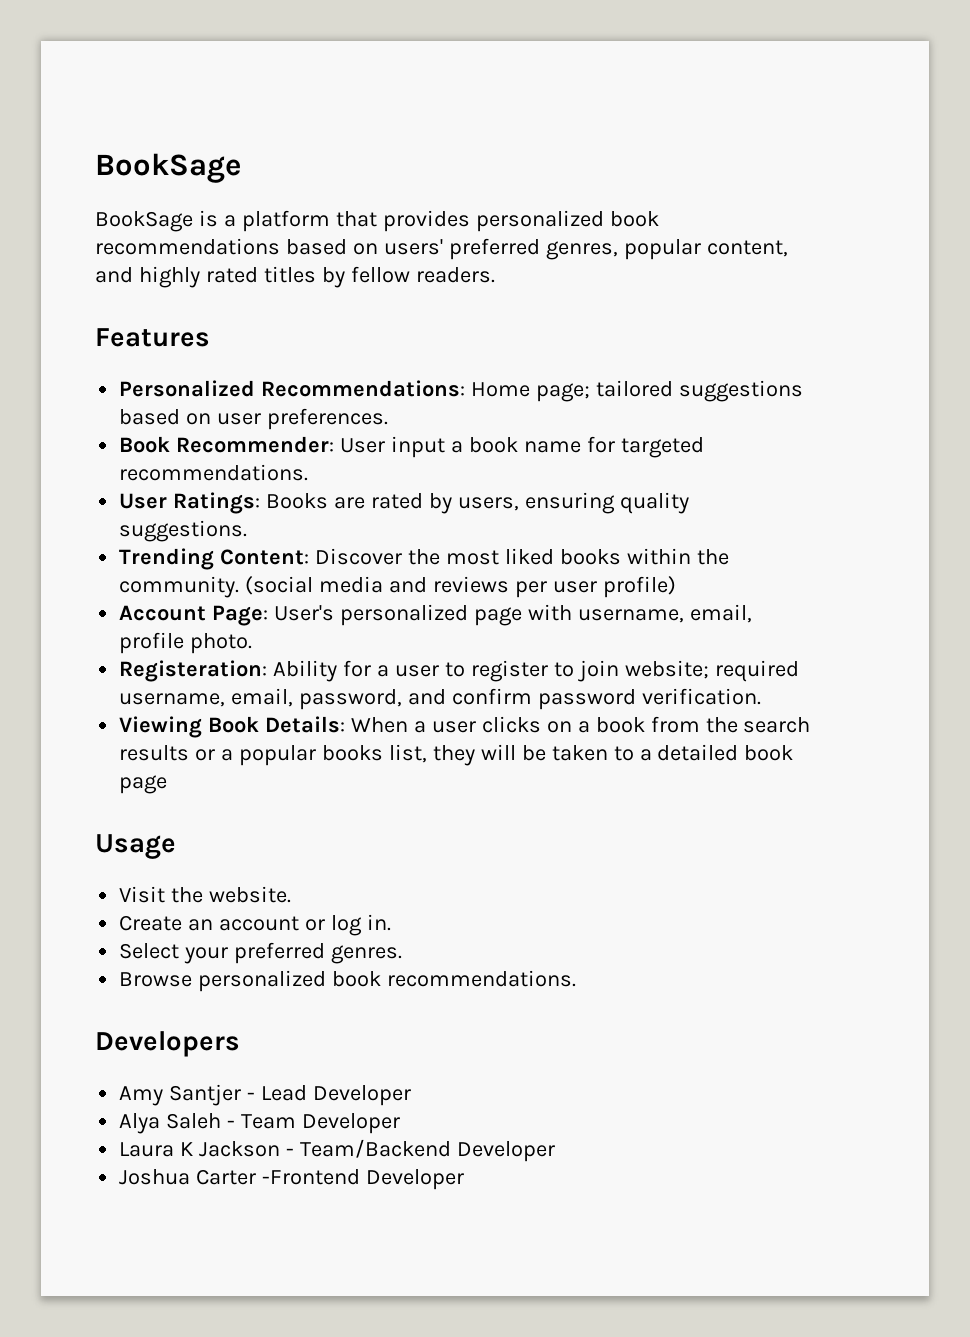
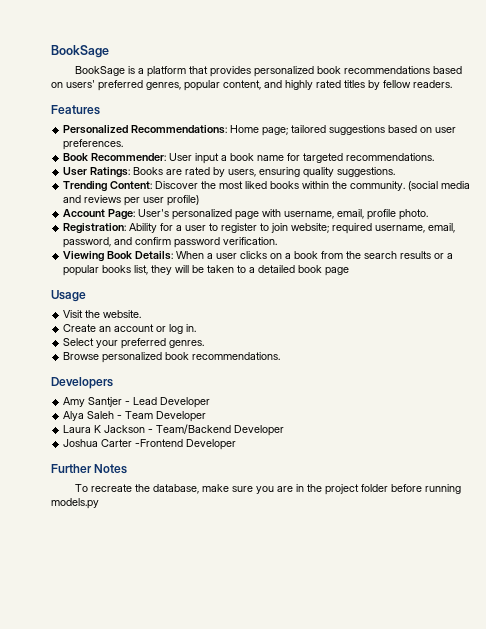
[119,660,268,682] Registeration: -> [63,223,127,234] Registration:
(465, 1179) none -> [51,464,128,474] [75,484,462,495] [51,498,99,509] // Further Notes // To recreate the database, make sure you are in the project folder before running models.py

